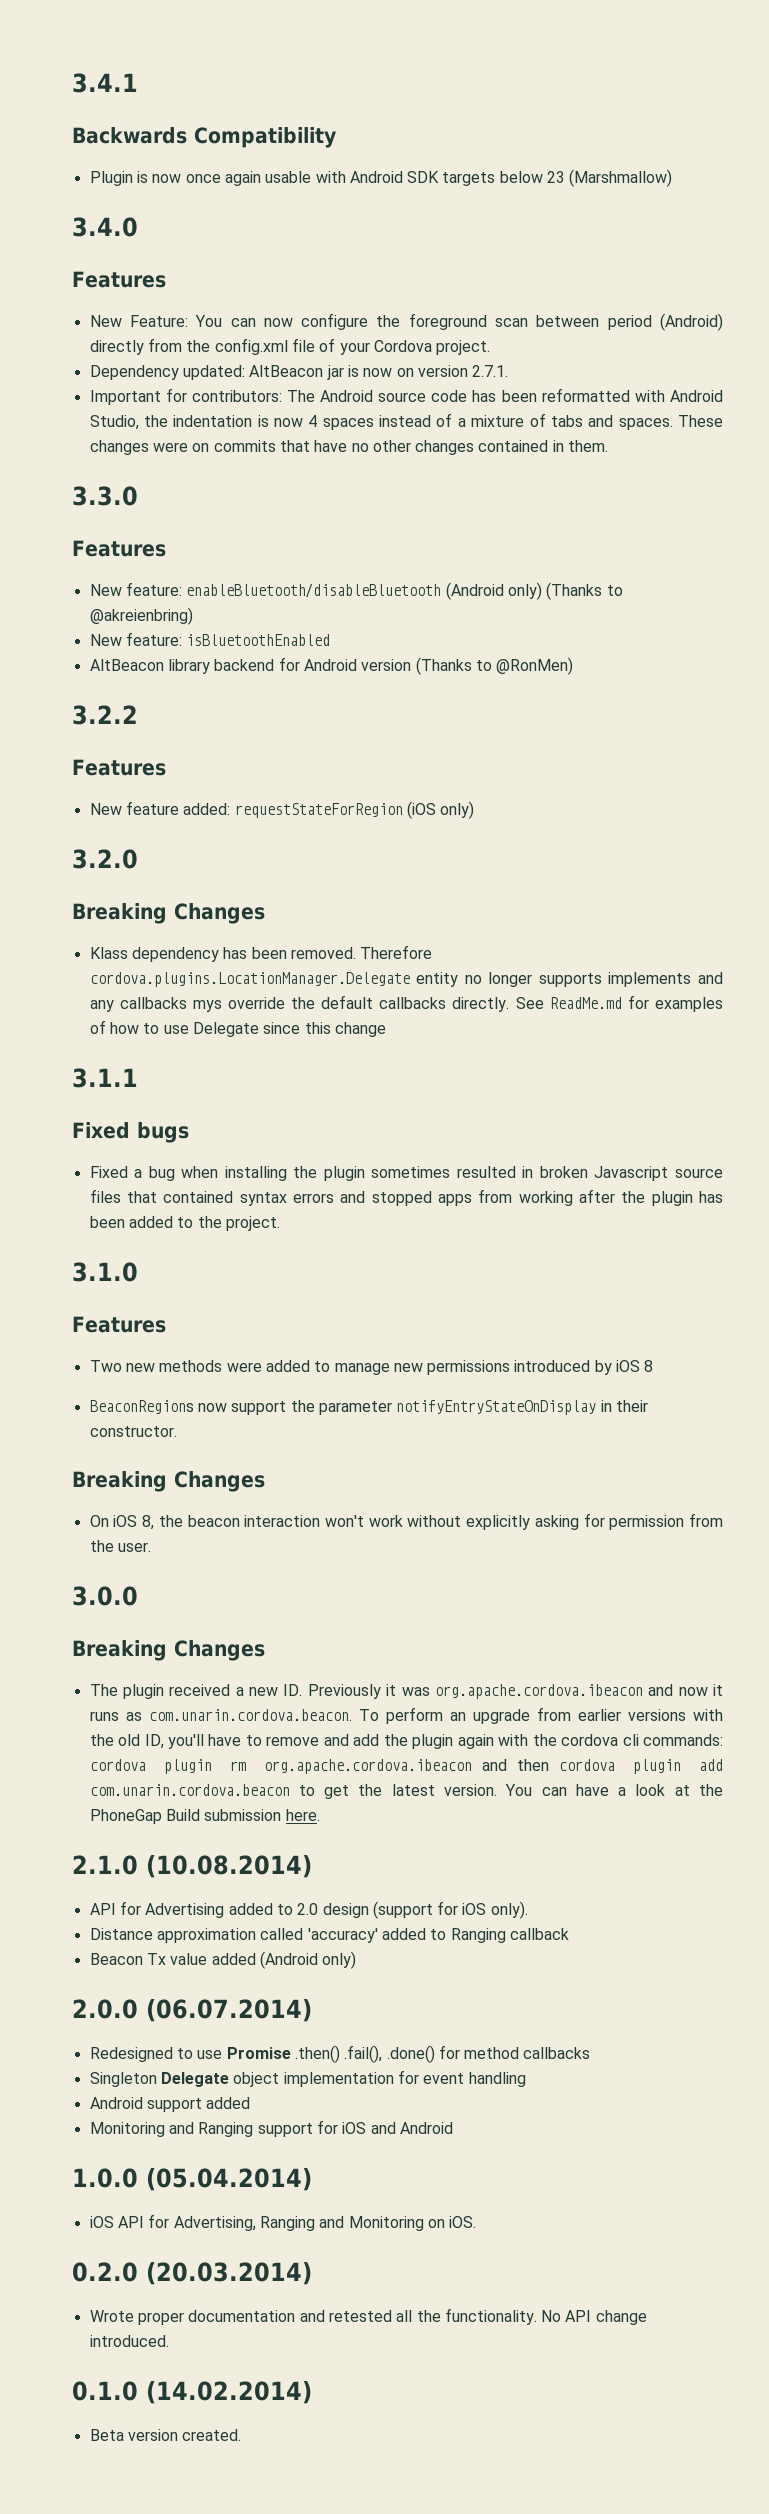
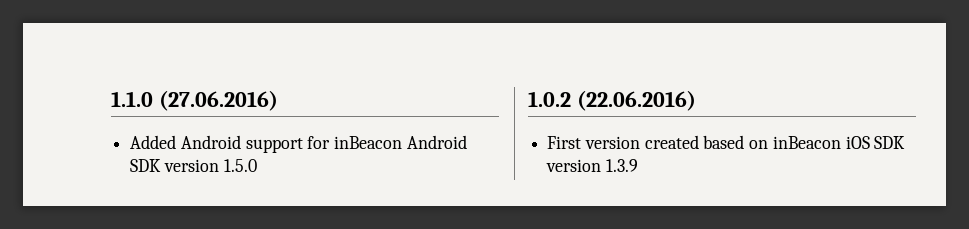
[72,73,138,93] [72,127,336,148] [89,169,673,187] [72,217,138,237] [72,271,166,288] [89,313,723,331] [89,338,491,355] [89,365,509,380] [89,388,723,405] [89,413,724,430] [89,440,609,455] [72,486,138,506] [72,540,166,557] [89,582,623,600] [89,607,193,625] [89,632,331,646] [89,657,574,675] [72,705,138,725] [72,759,166,776] [89,801,475,819] [72,849,138,869] [72,903,265,924] [89,945,433,962] [89,972,724,987] [89,995,723,1012] [89,1020,386,1037] [72,1068,138,1088] [72,1122,189,1143] [89,1166,723,1181] [89,1189,723,1206] [89,1216,280,1231] [72,1262,138,1282] [72,1316,166,1333] [89,1360,654,1375] [89,1400,648,1415] [89,1426,177,1437] [72,1471,265,1492] [89,1513,723,1530] [89,1540,151,1552] [72,1586,138,1606] [72,1640,265,1661] [89,1684,724,1699] [89,1707,723,1724] [89,1734,723,1749] [89,1759,723,1774] [89,1784,723,1799] [89,1809,320,1824] [72,1855,312,1878] [89,1901,528,1919] [89,1928,569,1943] [89,1951,357,1969] [72,1999,312,2022] [89,2045,591,2063] [89,2070,526,2087] [89,2097,251,2112] [89,2120,453,2137] [72,2168,312,2191] [89,2214,477,2231] [72,2262,312,2285] [89,2308,647,2325] [89,2335,169,2347] [72,2381,312,2404] [89,2429,242,2441] 3.4.1 // Backwards Compatibility // Plugin is now once again usable with Android SDK targets below 23 (Marshmallow) // 3.4.0 // Features // New Feature: You can now configure the foreground scan between period (Android) directly from the config.xml file of your Cordova project. // Dependency updated: AltBeacon jar is now on version 2.7.1. // Important for contributors: The Android source code has been reformatted with Android Studio, the indentation is now 4 spaces instead of a mixture of tabs and spaces. These changes were on commits that have no other changes contained in them. // 3.3.0 // Features // New feature: enableBluetooth/disableBluetooth (Android only) (Thanks to @akreienbring) // New feature: isBluetoothEnabled // AltBeacon library backend for Android version (Thanks to @RonMen) // 3.2.2 // Features // New feature added: requestStateForRegion (iOS only) // 3.2.0 // Breaking Changes // Klass dependency has been removed. Therefore cordova.plugins.LocationManager.Delegate entity no longer supports implements and any callbacks mys override the default callbacks directly. See ReadMe.md for examples of how to use Delegate since this change // 3.1.1 // Fixed bugs // Fixed a bug when installing the plugin sometimes resulted in broken Javascript source files that contained syntax errors and stopped apps from working after the plugin has been added to the project. // 3.1.0 // Features // Two new methods were added to manage new permissions introduced by iOS 8 // BeaconRegions now support the parameter notifyEntryStateOnDisplay in their constructor. // Breaking Changes // On iOS 8, the beacon interaction won't work without explicitly asking for permission from the user. // 3.0.0 // Breaking Changes // The plugin received a new ID. Previously it was org.apache.cordova.ibeacon and now it runs as com.unarin.cordova.beacon. To perform an upgrade from earlier versions with the old ID, you'll have to remove and add the plugin again with the cordova cli commands: cordova plugin rm org.apache.cordova.ibeacon and then cordova plugin add com.unarin.cordova.beacon to get the latest version. You can have a look at the PhoneGap Build submission here. // 2.1.0 (10.08.2014) // API for Advertising added to 2.0 design (support for iOS only). // Distance approximation called 'accuracy' added to Ranging callback // Beacon Tx value added (Android only) // 2.0.0 (06.07.2014) // Redesigned to use Promise .then() .fail(), .done() for method callbacks // Singleton Delegate object implementation for event handling // Android support added // Monitoring and Ranging support for iOS and Android // 1.0.0 (05.04.2014) // iOS API for Advertising, Ranging and Monitoring on iOS. // 0.2.0 (20.03.2014) // Wrote proper documentation and retested all the functionality. No API change introduced. // 0.1.0 (14.02.2014) // Beta version created. -> [111,90,278,111] [130,135,467,153] [130,159,257,172] [528,90,696,111] [547,135,906,149] [546,159,638,172] 1.1.0 (27.06.2016) // Added Android support for inBeacon Android SDK version 1.5.0 // 1.0.2 (22.06.2016) // First version created based on inBeacon iOS SDK version 1.3.9

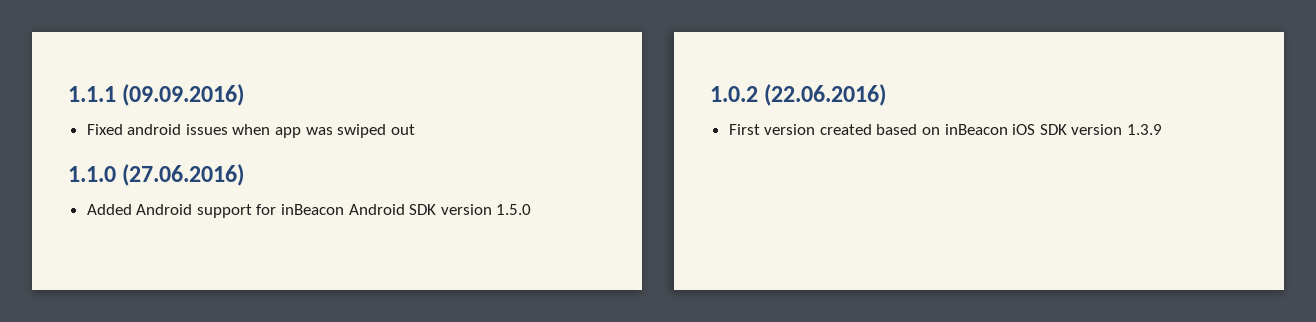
(111, 99) none -> [68,84,245,106] [86,124,415,138] 1.1.1 (09.09.2016) // Fixed android issues when app was swiped out //

